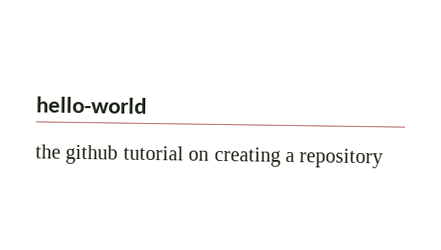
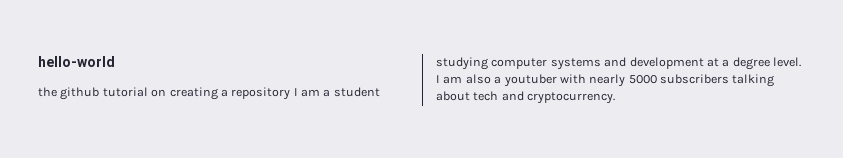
(384, 158) none -> [293,87,380,97] [436,57,801,70] [436,74,775,87] [436,91,616,104] I am a student studying computer systems and development at a degree level. I am also a youtuber with nearly 5000 subscribers talking about tech and cryptocurrency.

